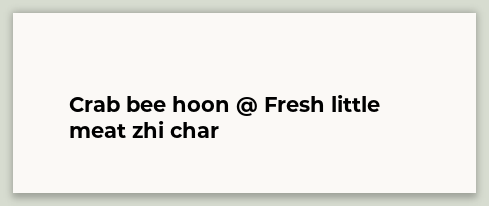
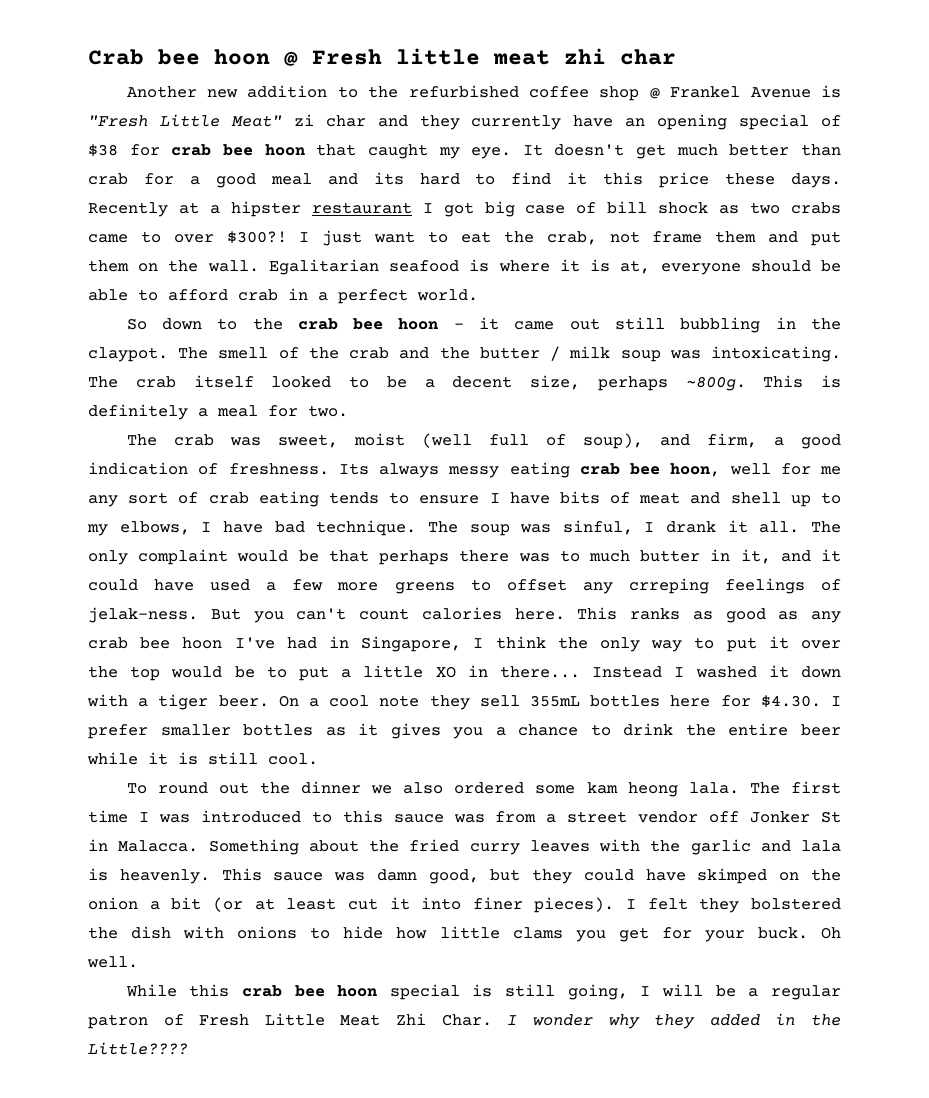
(219, 130) none -> [126,85,841,101] [88,114,841,130] [88,144,841,159] [88,172,842,188] [88,201,842,217] [88,230,842,246] [88,259,842,275] [88,288,478,304] [126,317,842,333] [88,346,842,362] [88,375,841,391] [88,404,348,420] [126,433,841,449] [88,462,841,478] [88,491,841,507] [87,520,841,536] [88,549,841,565] [88,578,842,594] [88,607,841,623] [88,636,842,652] [88,665,841,681] [87,694,841,710] [88,723,842,739] [87,752,318,765] [126,781,842,797] [88,810,842,823] [88,839,841,855] [88,868,841,884] [88,897,841,913] [88,926,841,942] [87,956,138,968] [125,984,842,1000] [88,1013,842,1029] [88,1042,188,1055] // Another new addition to the refurbished coffee shop @ Frankel Avenue is "Fresh Little Meat" zi char and they currently have an opening special of $38 for crab bee hoon that caught my eye. It doesn't get much better than crab for a good meal and its hard to find it this price these days. Recently at a hipster restaurant I got big case of bill shock as two crabs came to over $300?! I just want to eat the crab, not frame them and put them on the wall. Egalitarian seafood is where it is at, everyone should be able to afford crab in a perfect world. // So down to the crab bee hoon - it came out still bubbling in the claypot. The smell of the crab and the butter / milk soup was intoxicating. The crab itself looked to be a decent size, perhaps ~800g. This is definitely a meal for two. // The crab was sweet, moist (well full of soup), and firm, a good indication of freshness. Its always messy eating crab bee hoon, well for me any sort of crab eating tends to ensure I have bits of meat and shell up to my elbows, I have bad technique. The soup was sinful, I drank it all. The only complaint would be that perhaps there was to much butter in it, and it could have used a few more greens to offset any crreping feelings of jelak-ness. But you can't count calories here. This ranks as good as any crab bee hoon I've had in Singapore, I think the only way to put it over the top would be to put a little XO in there... Instead I washed it down with a tiger beer. On a cool note they sell 355mL bottles here for $4.30. I prefer smaller bottles as it gives you a chance to drink the entire beer while it is still cool. // To round out the dinner we also ordered some kam heong lala. The first time I was introduced to this sauce was from a street vendor off Jonker St in Malacca. Something about the fried curry leaves with the garlic and lala is heavenly. This sauce was damn good, but they could have skimped on the onion a bit (or at least cut it into finer pieces). I felt they bolstered the dish with onions to hide how little clams you get for your buck. Oh well. // While this crab bee hoon special is still going, I will be a regular patron of Fresh Little Meat Zhi Char. I wonder why they added in the Little????

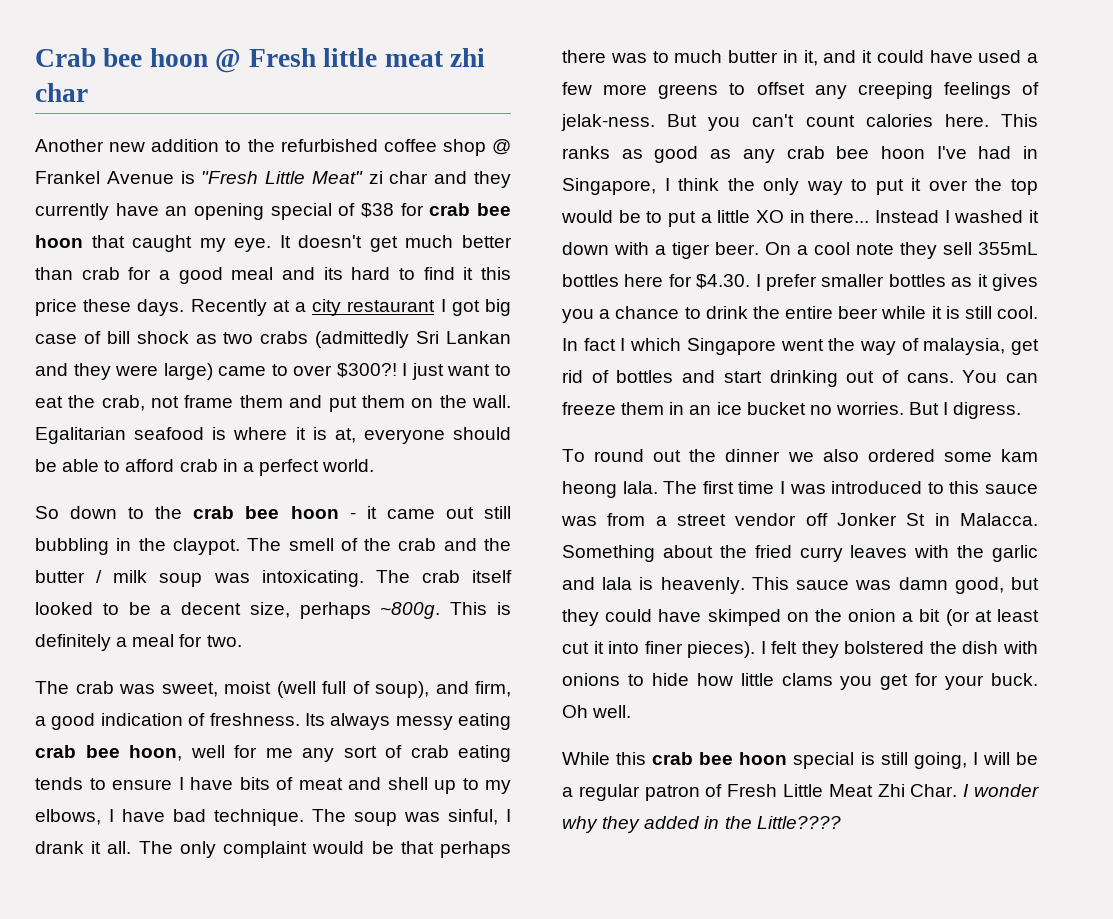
[230,201,301,217] hipster -> [312,299,342,316] city
(842, 208) none -> [315,331,512,348] [35,363,213,380] (admittedly Sri Lankan and they were large)
[628,578,709,594] crreping -> [857,82,933,99] creeping
(318, 759) none -> [562,338,1039,355] [562,370,1038,387] [562,402,1022,419] In fact I which Singapore went the way of malaysia, get rid of bottles and start drinking out of cans. You can freeze them in an ice bucket no worries. But I digress.

